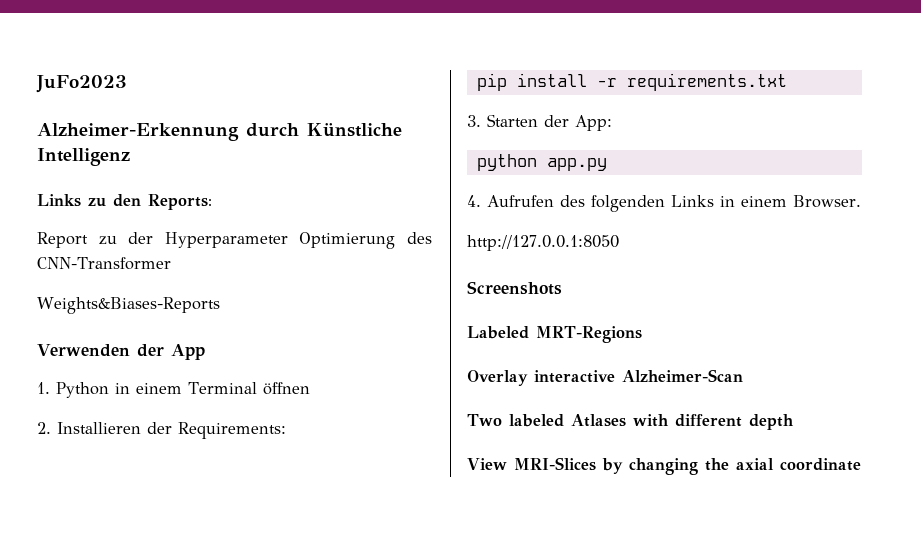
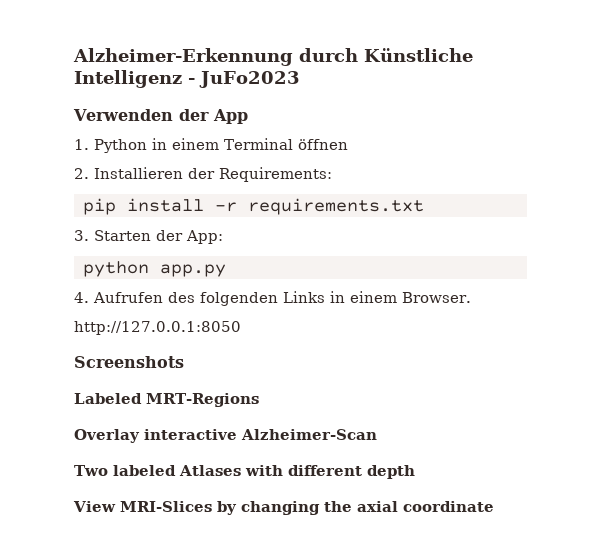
[36,75,127,93] JuFo2023 // -> (73, 57) none
[37,194,212,210] [37,232,432,249] [37,257,171,270] [37,297,220,314] // Links zu den Reports: // Report zu der Hyperparameter Optimierung des CNN-Transformer // Weights&Biases-Reports -> [188,71,300,88] - JuFo2023

